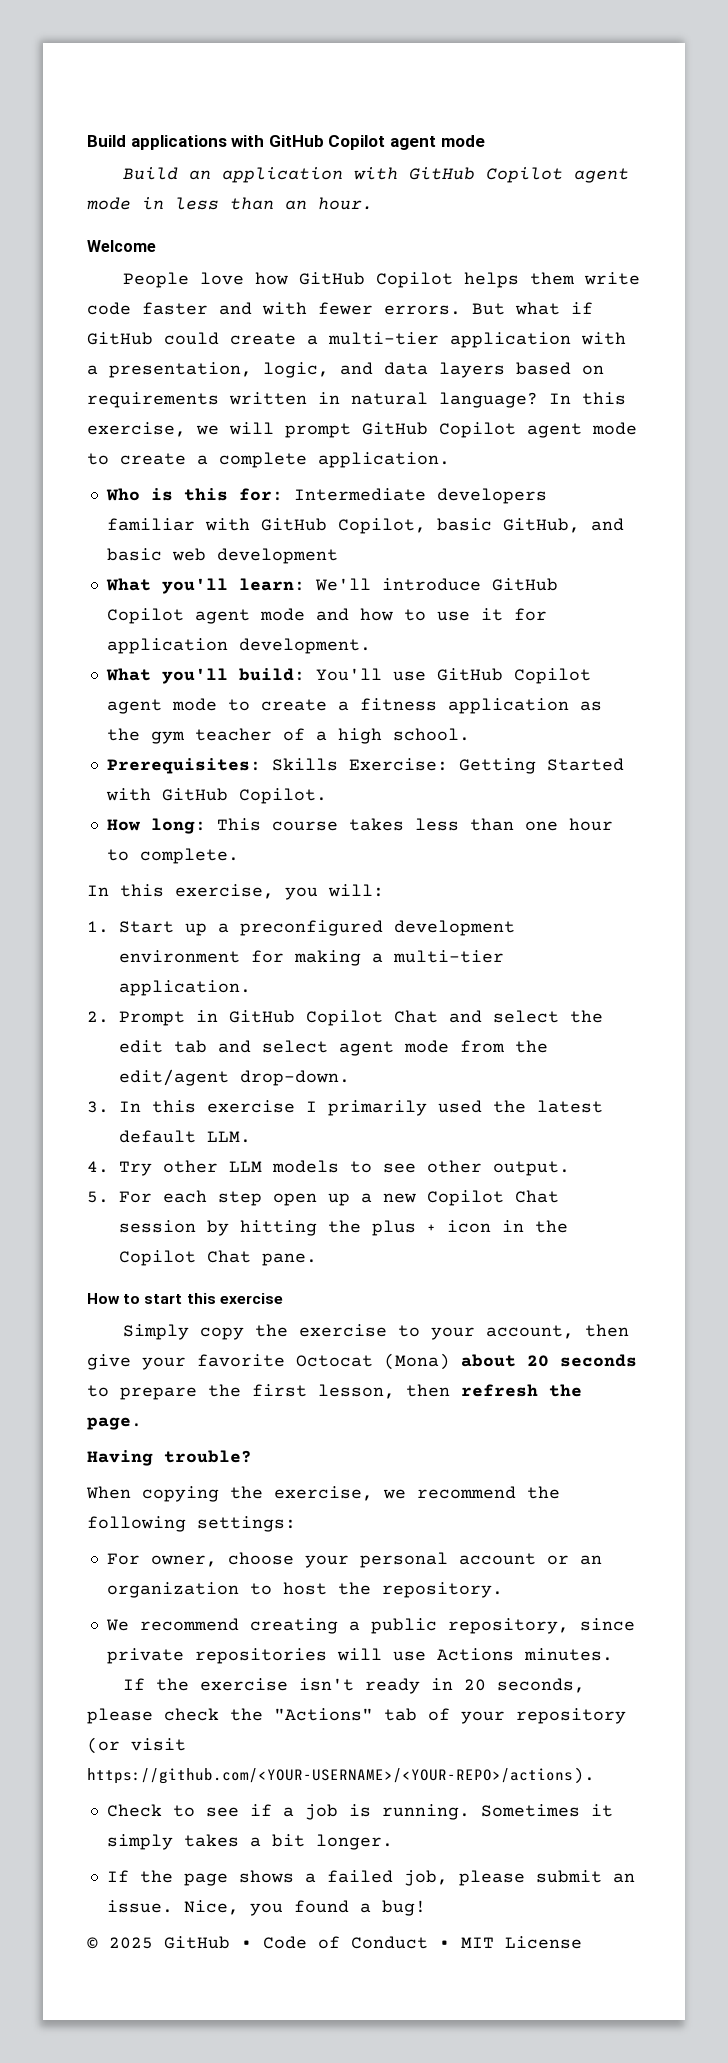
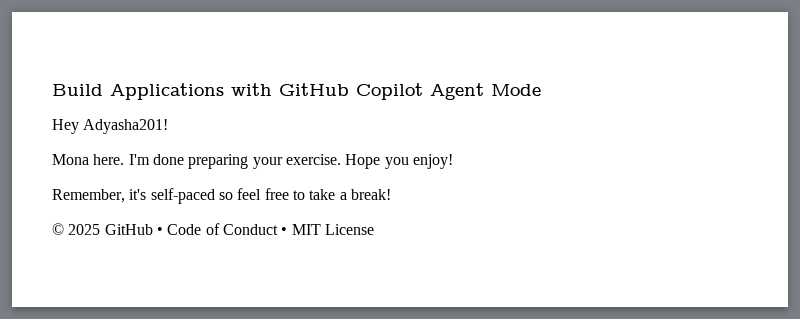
[87,135,485,150] [122,167,629,183] [87,197,373,210] [87,240,156,252] [122,272,640,288] [87,302,593,315] [87,332,626,348] [87,362,604,378] [87,392,626,408] [87,422,637,438] [87,452,450,468] [105,488,547,504] [106,518,624,534] [106,548,338,564] [105,578,558,594] [106,608,547,624] [106,638,371,654] [105,668,591,684] [106,698,602,714] [106,728,470,744] [106,758,624,774] [105,788,327,804] [106,818,613,834] [106,848,239,864] [87,884,384,900] [87,920,516,936] [119,950,505,966] [119,980,252,996] [87,1010,604,1026] [119,1040,549,1056] [119,1069,351,1086] [87,1100,604,1116] [119,1130,252,1143] [87,1160,571,1176] [87,1190,560,1206] [119,1220,569,1236] [119,1250,318,1266] [87,1293,283,1304] [122,1324,629,1340] [87,1353,637,1370] [87,1384,582,1400] [87,1417,142,1430] [87,1450,252,1466] [86,1486,560,1502] [87,1516,296,1532] [106,1552,602,1568] [106,1582,503,1598] [105,1618,635,1634] [106,1648,613,1664] [122,1678,585,1694] [87,1708,626,1724] [87,1737,186,1754] [87,1767,595,1784] [106,1804,613,1820] [106,1834,393,1850] [106,1870,635,1886] [106,1900,426,1916] Build applications with GitHub Copilot agent mode // Build an application with GitHub Copilot agent mode in less than an hour. // Welcome // People love how GitHub Copilot helps them write code faster and with fewer errors. But what if GitHub could create a multi-tier application with a presentation, logic, and data layers based on requirements written in natural language? In this exercise, we will prompt GitHub Copilot agent mode to create a complete application. // Who is this for: Intermediate developers familiar with GitHub Copilot, basic GitHub, and basic web development // What you'll learn: We'll introduce GitHub Copilot agent mode and how to use it for application development. // What you'll build: You'll use GitHub Copilot agent mode to create a fitness application as the gym teacher of a high school. // Prerequisites: Skills Exercise: Getting Started with GitHub Copilot. // How long: This course takes less than one hour to complete. // In this exercise, you will: // 1. Start up a preconfigured development environment for making a multi-tier application. // 2. Prompt in GitHub Copilot Chat and select the edit tab and select agent mode from the edit/agent drop-down. // 3. In this exercise I primarily used the latest default LLM. // 4. Try other LLM models to see other output. // 5. For each step open up a new Copilot Chat session by hitting the plus + icon in the Copilot Chat pane. // How to start this exercise // Simply copy the exercise to your account, then give your favorite Octocat (Mona) about 20 seconds to prepare the first lesson, then refresh the page. // Having trouble? // When copying the exercise, we recommend the following settings: // For owner, choose your personal account or an organization to host the repository. // We recommend creating a public repository, since private repositories will use Actions minutes. // If the exercise isn't ready in 20 seconds, please check the "Actions" tab of your repository (or visit https://github.com/<YOUR-USERNAME>/<YOUR-REPO>/actions). // Check to see if a job is running. Sometimes it simply takes a bit longer. // If the page shows a failed job, please submit an issue. Nice, you found a bug! -> [52,83,541,100] [52,119,169,134] [52,154,453,169] [52,188,391,204] Build Applications with GitHub Copilot Agent Mode // Hey Adyasha201! // Mona here. I'm done preparing your exercise. Hope you enjoy! // Remember, it's self-paced so feel free to take a break!

